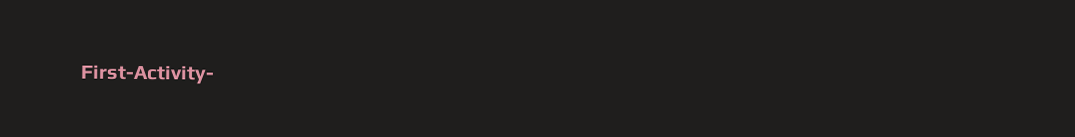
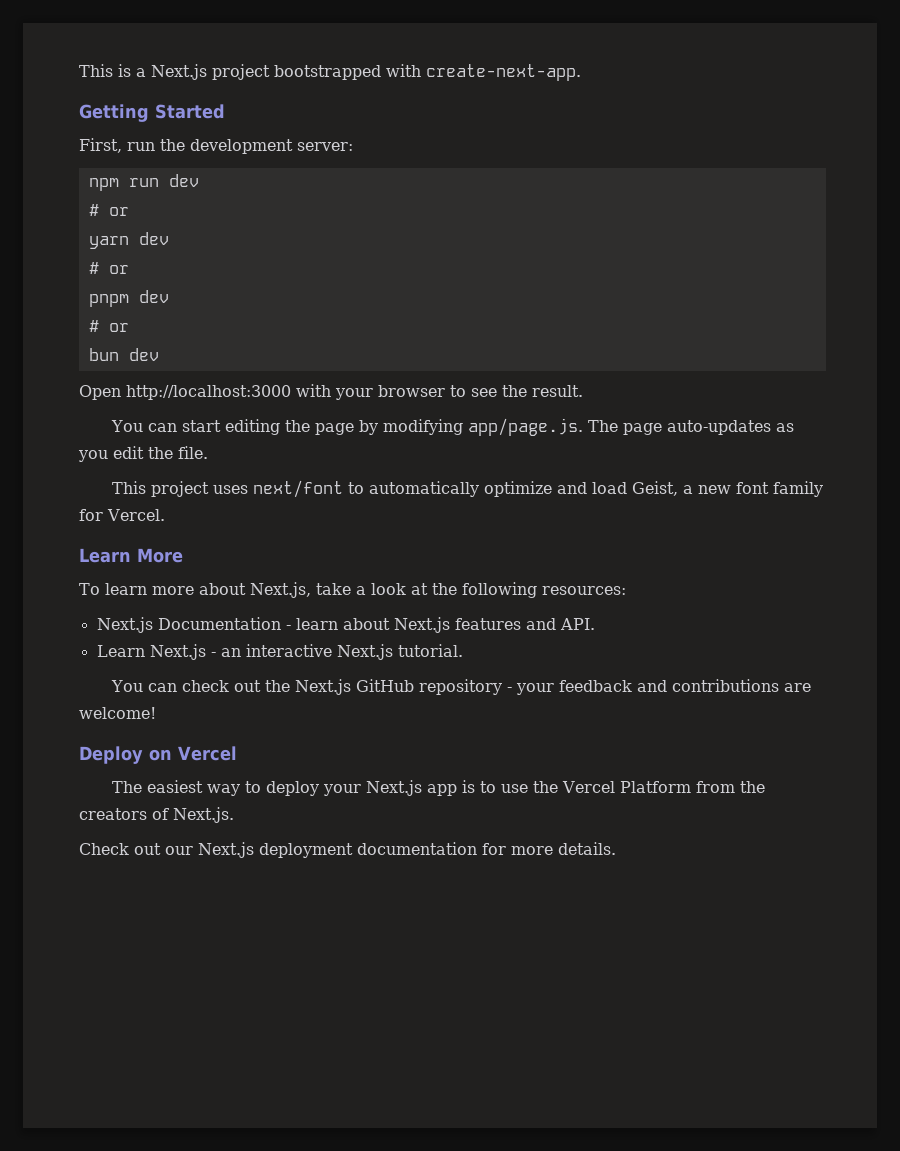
[80,64,215,85] First-Activity- -> [79,64,581,81] [79,104,225,122] [79,138,353,154] [88,174,199,191] [88,204,129,216] [88,232,169,249] [88,262,129,274] [88,290,169,307] [88,320,129,332] [88,348,159,361] [79,384,583,400] [111,418,795,436] [78,446,208,462] [112,480,824,498] [79,509,165,521] [79,548,183,563] [79,582,626,598] [96,617,595,633] [96,644,463,660] [111,679,812,695] [79,707,156,719] [79,746,237,764] [112,780,766,796] [79,807,234,823] [79,842,616,858] This is a Next.js project bootstrapped with create-next-app. // Getting Started // First, run the development server: // npm run dev // # or // yarn dev // # or // pnpm dev // # or // bun dev // Open http://localhost:3000 with your browser to see the result. // You can start editing the page by modifying app/page.js. The page auto-updates as you edit the file. // This project uses next/font to automatically optimize and load Geist, a new font family for Vercel. // Learn More // To learn more about Next.js, take a look at the following resources: // Next.js Documentation - learn about Next.js features and API. // Learn Next.js - an interactive Next.js tutorial. // You can check out the Next.js GitHub repository - your feedback and contributions are welcome! // Deploy on Vercel // The easiest way to deploy your Next.js app is to use the Vercel Platform from the creators of Next.js. // Check out our Next.js deployment documentation for more details.

